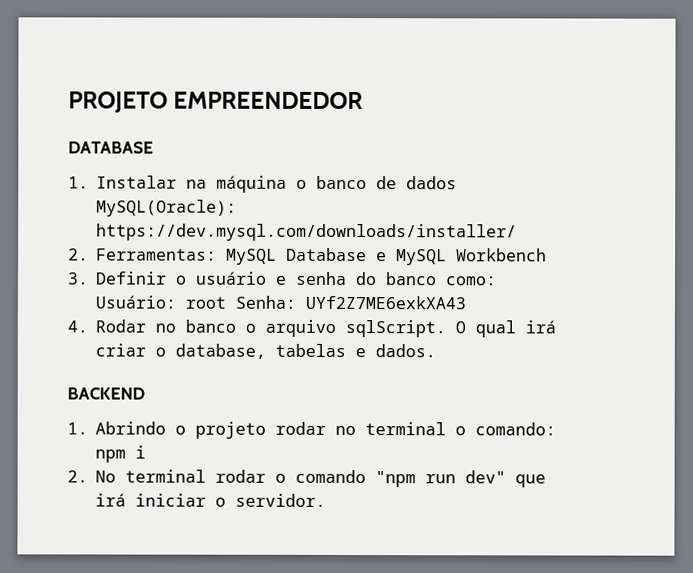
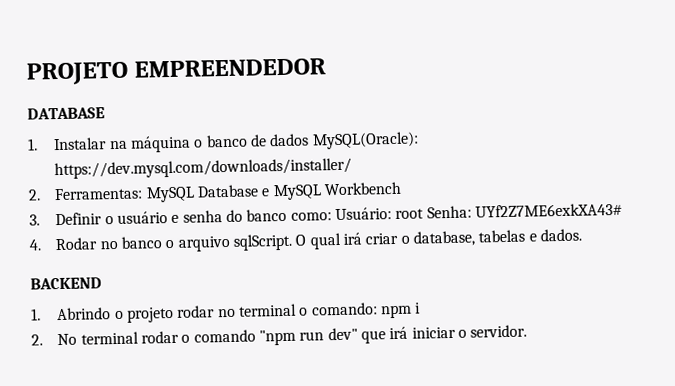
[305,295,467,310] UYf2Z7ME6exkXA43 -> [474,202,623,218] UYf2Z7ME6exkXA43#

